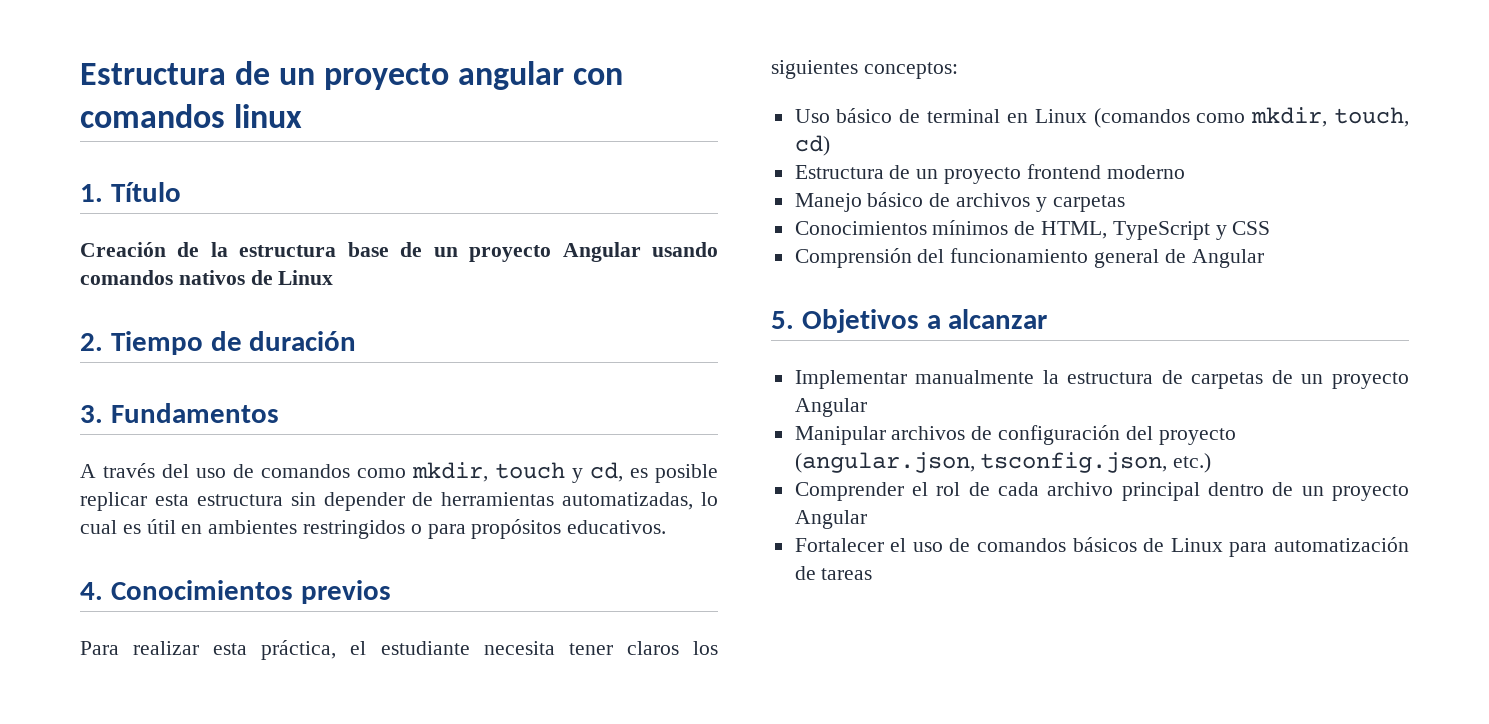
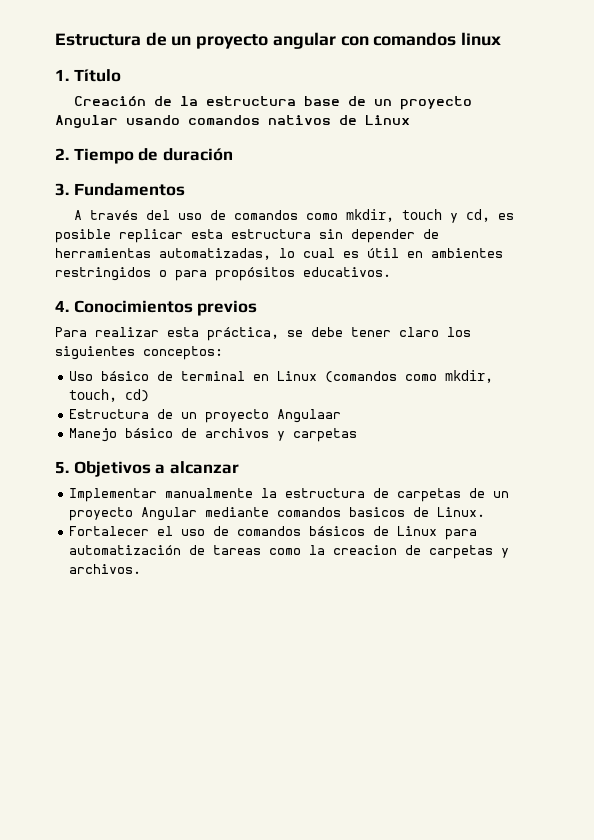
[350,641,679,655] el estudiante necesita tener claros -> [287,327,439,337] se debe tener claro
[1026,164,1185,179] frontend moderno -> [277,409,342,423] Angulaar
[794,220,1271,240] [794,248,1264,268] // Conocimientos mínimos de HTML, TypeScript y CSS // Comprensión del funcionamiento general de Angular -> (358, 435) none
[794,425,1236,445] [794,452,1212,473] [794,482,1409,501] [794,510,867,529] // Manipular archivos de configuración del proyecto (angular.json, tsconfig.json, etc.) // Comprender el rol de cada archivo principal dentro de un proyecto Angular -> [205,507,486,517] mediante comandos basicos de Linux.
(873, 574) none -> [269,545,510,559] [69,564,142,574] como la creacion de carpetas y archivos.

